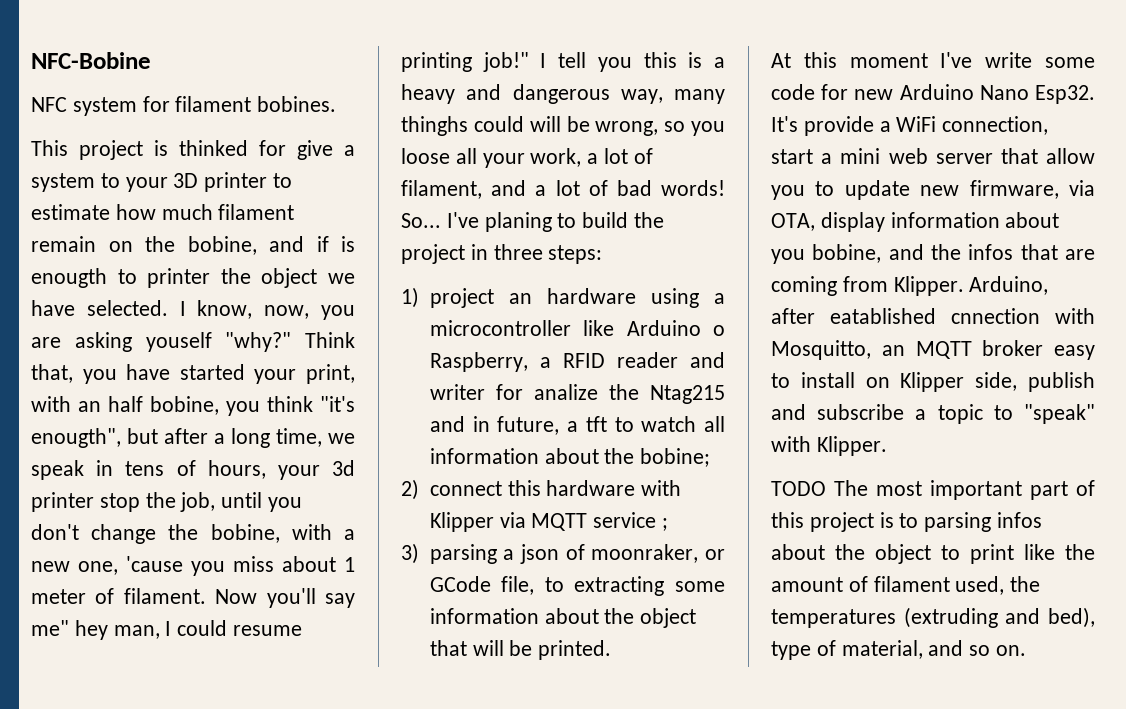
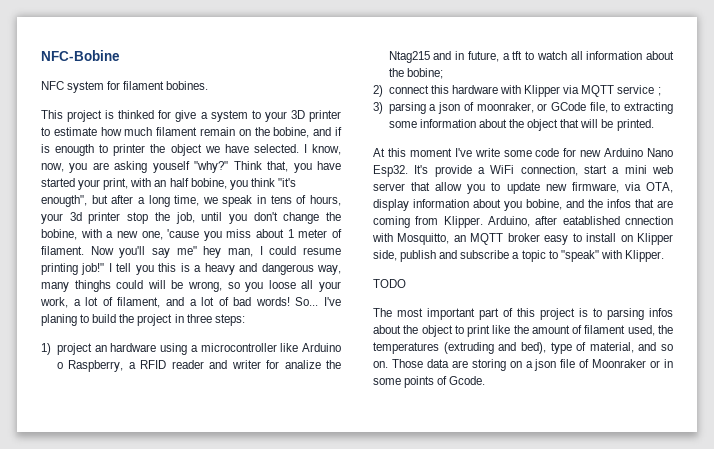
(826, 488) none -> (406, 283) //
(1027, 650) none -> [391,359,673,371] [373,376,486,388] Those data are storing on a json file of Moonraker or in some points of Gcode.

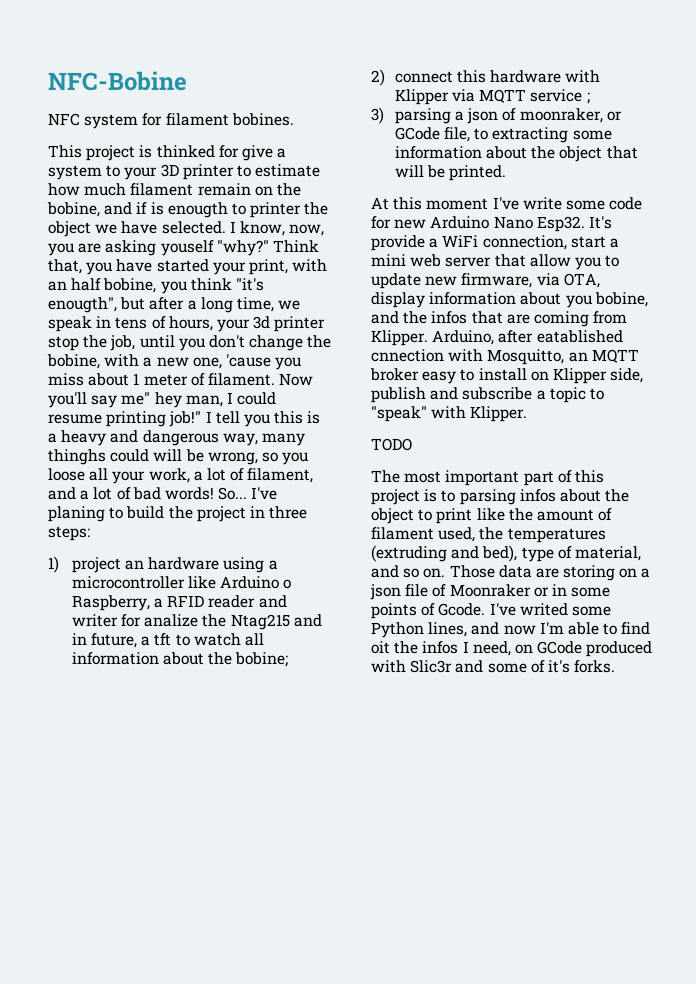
(486, 380) none -> [489,603,611,616] [371,622,651,638] [371,641,653,657] [371,660,616,673] I've writed some Python lines, and now I'm able to find oit the infos I need, on GCode produced with Slic3r and some of it's forks.

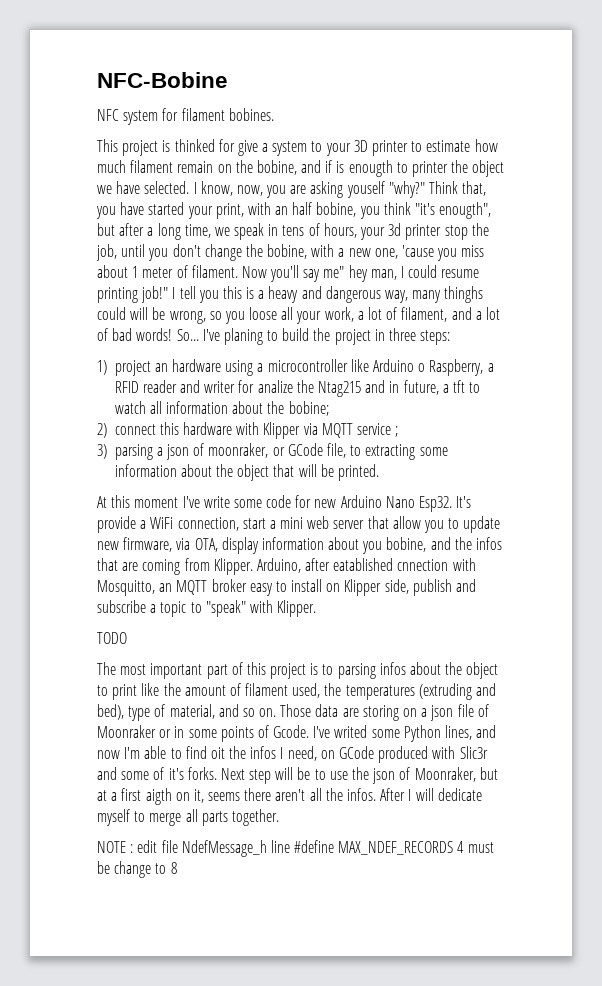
(616, 666) none -> [220,767,498,784] [97,788,482,805] [97,809,279,826] [97,840,494,857] [97,861,177,878] Next step will be to use the json of Moonraker, but at a first aigth on it, seems there aren't all the infos. After I will dedicate myself to merge all parts together. // NOTE : edit file NdefMessage_h line #define MAX_NDEF_RECORDS 4 must be change to 8

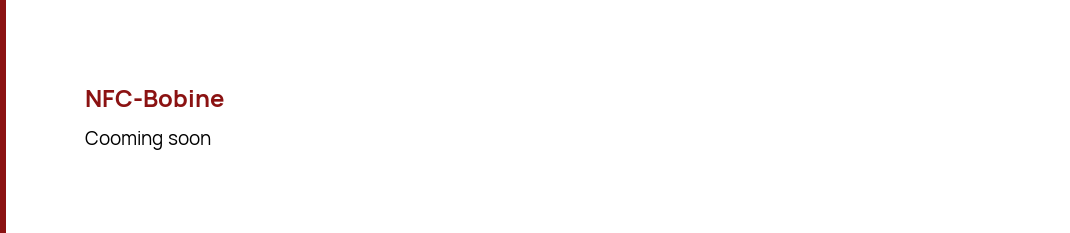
[97,108,274,125] [97,139,498,156] [97,160,505,177] [97,181,487,198] [96,202,492,219] [97,223,489,240] [96,244,485,261] [97,265,480,282] [97,286,484,303] [97,307,500,324] [97,328,451,345] [97,359,494,376] [114,380,481,397] [114,401,329,416] [97,422,399,439] [97,443,448,460] [114,464,380,481] [97,495,472,512] [97,516,501,533] [97,537,503,554] [97,558,476,575] [97,579,477,596] [97,600,317,617] [97,632,127,644] [97,662,499,679] [97,683,497,700] [97,704,489,721] [97,725,497,742] [97,746,488,763] [97,767,498,784] [97,788,482,805] [97,809,279,826] [97,840,494,857] [97,861,177,878] NFC system for filament bobines. // This project is thinked for give a system to your 3D printer to estimate how much filament remain on the bobine, and if is enougth to printer the object we have selected. I know, now, you are asking youself "why?" Think that, you have started your print, with an half bobine, you think "it's enougth", but after a long time, we speak in tens of hours, your 3d printer stop the job, until you don't change the bobine, with a new one, 'cause you miss about 1 meter of filament. Now you'll say me" hey man, I could resume printing job!" I tell you this is a heavy and dangerous way, many thinghs could will be wrong, so you loose all your work, a lot of filament, and a lot of bad words! So... I've planing to build the project in three steps: // 1) project an hardware using a microcontroller like Arduino o Raspberry, a RFID reader and writer for analize the Ntag215 and in future, a tft to watch all information about the bobine; // 2) connect this hardware with Klipper via MQTT service ; // 3) parsing a json of moonraker, or GCode file, to extracting some information about the object that will be printed. // At this moment I've write some code for new Arduino Nano Esp32. It's provide a WiFi connection, start a mini web server that allow you to update new firmware, via OTA, display information about you bobine, and the infos that are coming from Klipper. Arduino, after eatablished cnnection with Mosquitto, an MQTT broker easy to install on Klipper side, publish and subscribe a topic to "speak" with Klipper. // TODO // The most important part of this project is to parsing infos about the object to print like the amount of filament used, the temperatures (extruding and bed), type of material, and so on. Those data are storing on a json file of Moonraker or in some points of Gcode. I've writed some Python lines, and now I'm able to find oit the infos I need, on GCode produced with Slic3r and some of it's forks. Next step will be to use the json of Moonraker, but at a first aigth on it, seems there aren't all the infos. After I will dedicate myself to merge all parts together. // NOTE : edit file NdefMessage_h line #define MAX_NDEF_RECORDS 4 must be change to 8 -> [85,131,212,150] Cooming soon

